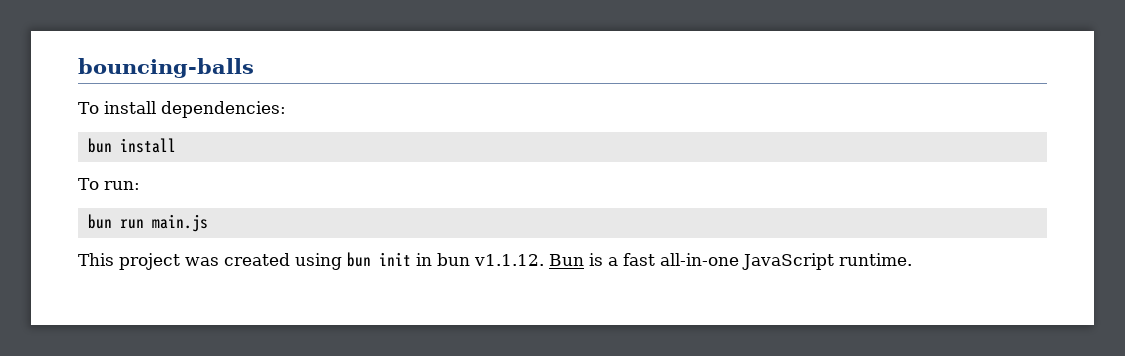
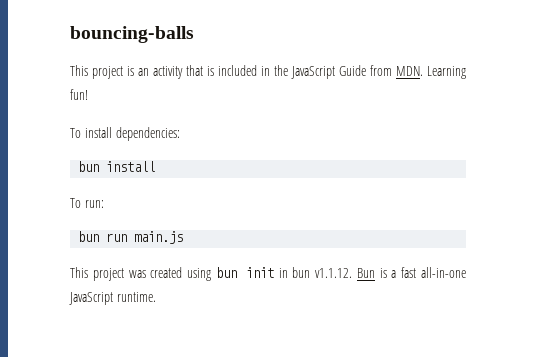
(254, 68) none -> [70,65,466,79] [70,89,88,100] // This project is an activity that is included in the JavaScript Guide from MDN. Learning fun!

